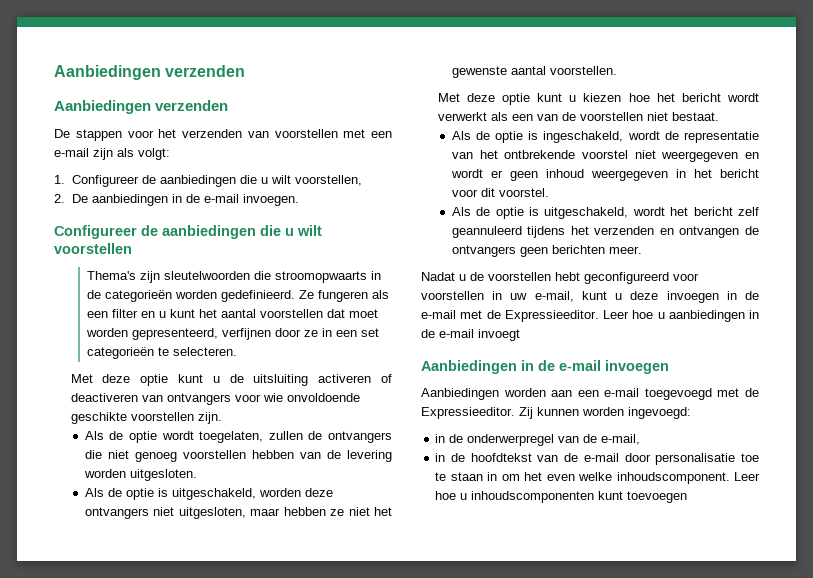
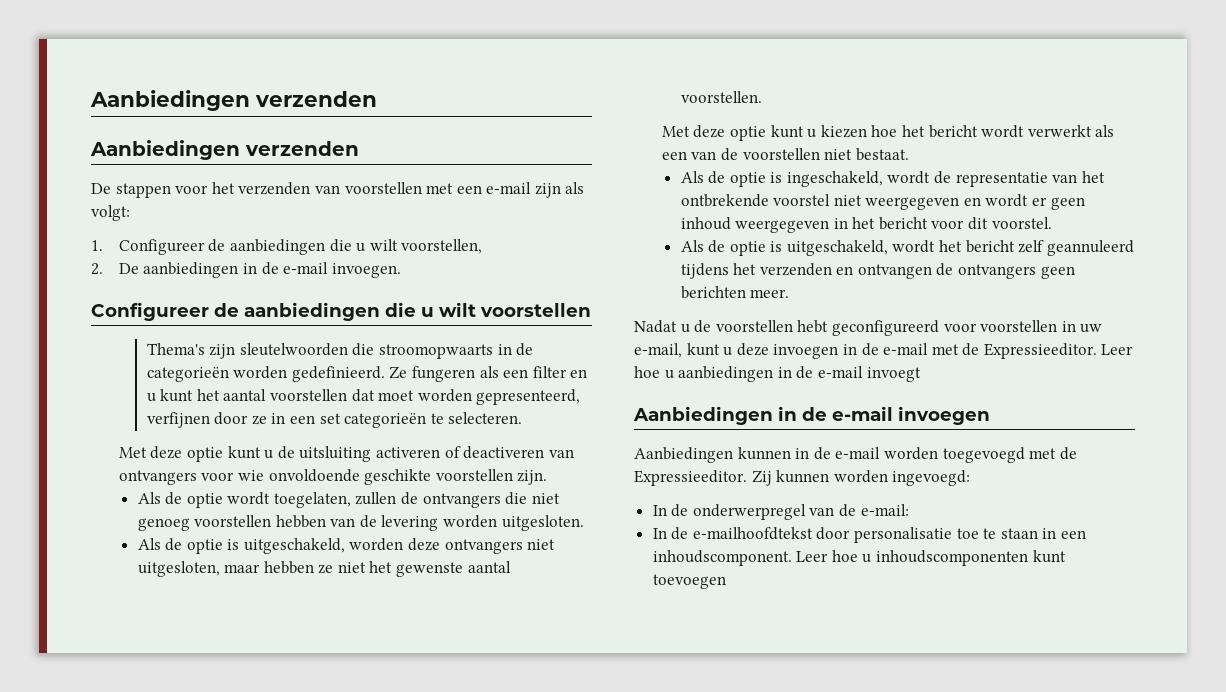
[503,388,640,397] worden aan een e-mail -> [737,447,938,460] kunnen in de e-mail worden
[435,434,446,443] in -> [652,505,667,516] In
[601,434,641,445] [435,453,619,462] e-mail, // in de hoofdtekst van de e-mail -> [860,504,909,516] [652,527,813,540] e-mail: // In de e-mailhoofdtekst
[501,472,613,481] om het even welke -> [1061,530,1087,539] een

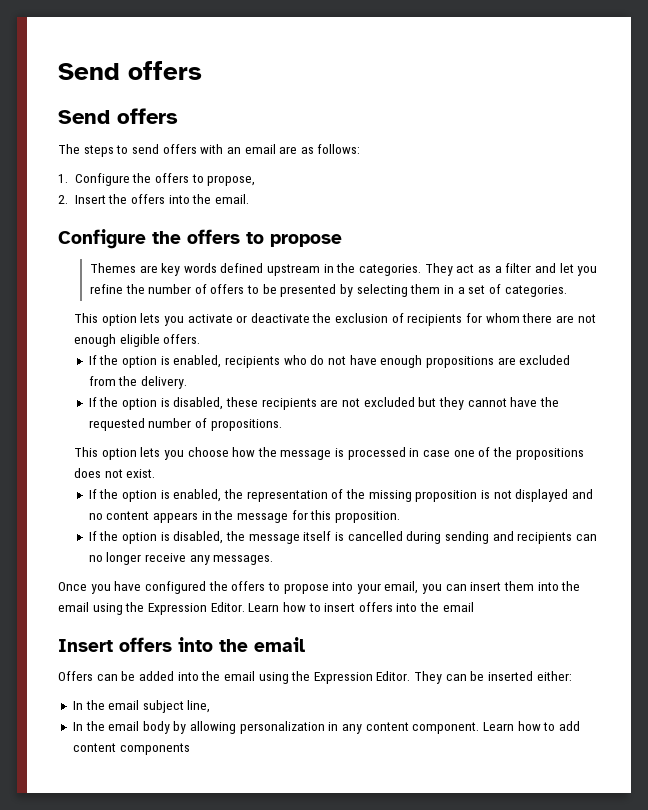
[90,90,377,111] [90,140,359,160] [91,182,585,198] [91,205,130,221] [91,239,483,255] [91,262,401,278] [91,302,591,321] [146,343,534,359] [146,366,588,382] [146,389,581,405] [146,412,523,428] [118,446,574,462] [118,469,548,485] [137,492,560,508] [137,515,584,531] [137,538,556,554] [137,561,511,577] [680,91,762,103] [661,125,1115,141] [661,148,909,161] [680,171,1105,187] [680,194,1085,210] [680,217,1052,233] [680,240,1134,256] [680,263,1075,279] [680,286,790,299] [634,320,1103,336] [634,343,1134,359] [634,366,921,382] [633,406,990,425] [634,447,1077,463] [634,470,971,486] [652,504,909,520] [652,527,1087,543] [652,550,1066,566] [652,574,726,589] Aanbiedingen verzenden // Aanbiedingen verzenden // De stappen voor het verzenden van voorstellen met een e-mail zijn als volgt: // 1. Configureer de aanbiedingen die u wilt voorstellen, // 2. De aanbiedingen in de e-mail invoegen. // Configureer de aanbiedingen die u wilt voorstellen // Thema's zijn sleutelwoorden die stroomopwaarts in de categorieën worden gedefinieerd. Ze fungeren als een filter en u kunt het aantal voorstellen dat moet worden gepresenteerd, verfijnen door ze in een set categorieën te selecteren. // Met deze optie kunt u de uitsluiting activeren of deactiveren van ontvangers voor wie onvoldoende geschikte voorstellen zijn. // Als de optie wordt toegelaten, zullen de ontvangers die niet genoeg voorstellen hebben van de levering worden uitgesloten. // Als de optie is uitgeschakeld, worden deze ontvangers niet uitgesloten, maar hebben ze niet het gewenste aantal voorstellen. // Met deze optie kunt u kiezen hoe het bericht wordt verwerkt als een van de voorstellen niet bestaat. // Als de optie is ingeschakeld, wordt de representatie van het ontbrekende voorstel niet weergegeven en wordt er geen inhoud weergegeven in het bericht voor dit voorstel. // Als de optie is uitgeschakeld, wordt het bericht zelf geannuleerd tijdens het verzenden en ontvangen de ontvangers geen berichten meer. // Nadat u de voorstellen hebt geconfigureerd voor voorstellen in uw e-mail, kunt u deze invoegen in de e-mail met de Expressieeditor. Leer hoe u aanbiedingen in de e-mail invoegt // Aanbiedingen in de e-mail invoegen // Aanbiedingen kunnen in de e-mail worden toegevoegd met de Expressieeditor. Zij kunnen worden ingevoegd: // In de onderwerpregel van de e-mail: // In de e-mailhoofdtekst door personalisatie toe te staan in een inhoudscomponent. Leer hoe u inhoudscomponenten kunt toevoegen -> [58,61,202,80] [58,108,178,124] [58,144,361,157] [58,173,256,186] [58,194,249,204] [58,229,342,249] [89,263,598,276] [89,284,567,297] [73,313,596,326] [73,334,201,347] [88,355,571,368] [88,376,188,389] [88,397,559,410] [88,418,282,431] [73,447,584,460] [73,468,156,478] [88,489,593,502] [88,510,400,523] [88,531,597,544] [88,552,274,565] [58,581,581,594] [58,602,474,615] [58,637,305,652] [58,671,572,684] [72,700,211,713] [72,721,580,734] [72,743,190,755] Send offers // Send offers // The steps to send offers with an email are as follows: // 1. Configure the offers to propose, // 2. Insert the offers into the email. // Configure the offers to propose // Themes are key words defined upstream in the categories. They act as a filter and let you refine the number of offers to be presented by selecting them in a set of categories. // This option lets you activate or deactivate the exclusion of recipients for whom there are not enough eligible offers. // If the option is enabled, recipients who do not have enough propositions are excluded from the delivery. // If the option is disabled, these recipients are not excluded but they cannot have the requested number of propositions. // This option lets you choose how the message is processed in case one of the propositions does not exist. // If the option is enabled, the representation of the missing proposition is not displayed and no content appears in the message for this proposition. // If the option is disabled, the message itself is cancelled during sending and recipients can no longer receive any messages. // Once you have configured the offers to propose into your email, you can insert them into the email using the Expression Editor. Learn how to insert offers into the email // Insert offers into the email // Offers can be added into the email using the Expression Editor. They can be inserted either: // In the email subject line, // In the email body by allowing personalization in any content component. Learn how to add content components

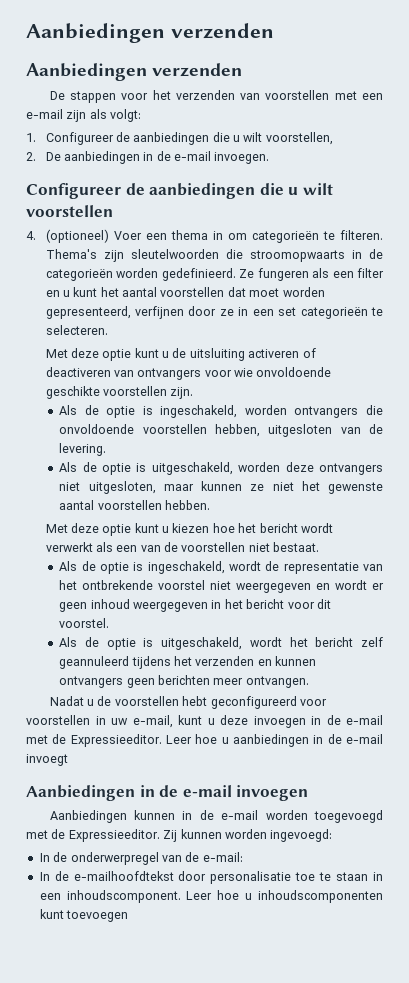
[58,61,202,80] [58,108,178,124] [58,144,361,157] [58,173,256,186] [58,194,249,204] [58,229,342,249] [89,263,598,276] [89,284,567,297] [73,313,596,326] [73,334,201,347] [88,355,571,368] [88,376,188,389] [88,397,559,410] [88,418,282,431] [73,447,584,460] [73,468,156,478] [88,489,593,502] [88,510,400,523] [88,531,597,544] [88,552,274,565] [58,581,581,594] [58,602,474,615] [58,637,305,652] [58,671,572,684] [72,700,211,713] [72,721,580,734] [72,743,190,755] Send offers // Send offers // The steps to send offers with an email are as follows: // 1. Configure the offers to propose, // 2. Insert the offers into the email. // Configure the offers to propose // Themes are key words defined upstream in the categories. They act as a filter and let you refine the number of offers to be presented by selecting them in a set of categories. // This option lets you activate or deactivate the exclusion of recipients for whom there are not enough eligible offers. // If the option is enabled, recipients who do not have enough propositions are excluded from the delivery. // If the option is disabled, these recipients are not excluded but they cannot have the requested number of propositions. // This option lets you choose how the message is processed in case one of the propositions does not exist. // If the option is enabled, the representation of the missing proposition is not displayed and no content appears in the message for this proposition. // If the option is disabled, the message itself is cancelled during sending and recipients can no longer receive any messages. // Once you have configured the offers to propose into your email, you can insert them into the email using the Expression Editor. Learn how to insert offers into the email // Insert offers into the email // Offers can be added into the email using the Expression Editor. They can be inserted either: // In the email subject line, // In the email body by allowing personalization in any content component. Learn how to add content components -> [26,23,274,43] [26,63,243,81] [49,90,383,103] [26,109,142,122] [26,132,333,145] [26,151,270,164] [26,183,333,199] [26,205,113,217] [26,229,383,243] [45,249,383,262] [45,268,384,281] [45,287,325,297] [45,306,383,319] [45,325,108,335] [45,348,316,361] [45,367,332,380] [45,386,194,399] [59,405,383,418] [59,424,383,437] [59,443,107,456] [59,462,383,475] [59,481,383,494] [59,500,211,510] [45,523,333,536] [45,542,320,552] [59,561,383,574] [59,580,384,593] [59,599,331,612] [59,618,110,628] [59,637,383,650] [59,656,317,669] [59,675,309,688] [49,696,327,709] [26,715,383,728] [26,734,383,747] [26,754,68,766] [26,785,309,801] [49,810,383,823] [26,829,333,842] [39,852,243,865] [39,871,383,884] [39,890,383,903] [39,909,129,922] Aanbiedingen verzenden // Aanbiedingen verzenden // De stappen voor het verzenden van voorstellen met een e-mail zijn als volgt: // 1. Configureer de aanbiedingen die u wilt voorstellen, // 2. De aanbiedingen in de e-mail invoegen. // Configureer de aanbiedingen die u wilt voorstellen // 4. (optioneel) Voer een thema in om categorieën te filteren. Thema's zijn sleutelwoorden die stroomopwaarts in de categorieën worden gedefinieerd. Ze fungeren als een filter en u kunt het aantal voorstellen dat moet worden gepresenteerd, verfijnen door ze in een set categorieën te selecteren. // Met deze optie kunt u de uitsluiting activeren of deactiveren van ontvangers voor wie onvoldoende geschikte voorstellen zijn. // Als de optie is ingeschakeld, worden ontvangers die onvoldoende voorstellen hebben, uitgesloten van de levering. // Als de optie is uitgeschakeld, worden deze ontvangers niet uitgesloten, maar kunnen ze niet het gewenste aantal voorstellen hebben. // Met deze optie kunt u kiezen hoe het bericht wordt verwerkt als een van de voorstellen niet bestaat. // Als de optie is ingeschakeld, wordt de representatie van het ontbrekende voorstel niet weergegeven en wordt er geen inhoud weergegeven in het bericht voor dit voorstel. // Als de optie is uitgeschakeld, wordt het bericht zelf geannuleerd tijdens het verzenden en kunnen ontvangers geen berichten meer ontvangen. // Nadat u de voorstellen hebt geconfigureerd voor voorstellen in uw e-mail, kunt u deze invoegen in de e-mail met de Expressieeditor. Leer hoe u aanbiedingen in de e-mail invoegt // Aanbiedingen in de e-mail invoegen // Aanbiedingen kunnen in de e-mail worden toegevoegd met de Expressieeditor. Zij kunnen worden ingevoegd: // In de onderwerpregel van de e-mail: // In de e-mailhoofdtekst door personalisatie toe te staan in een inhoudscomponent. Leer hoe u inhoudscomponenten kunt toevoegen

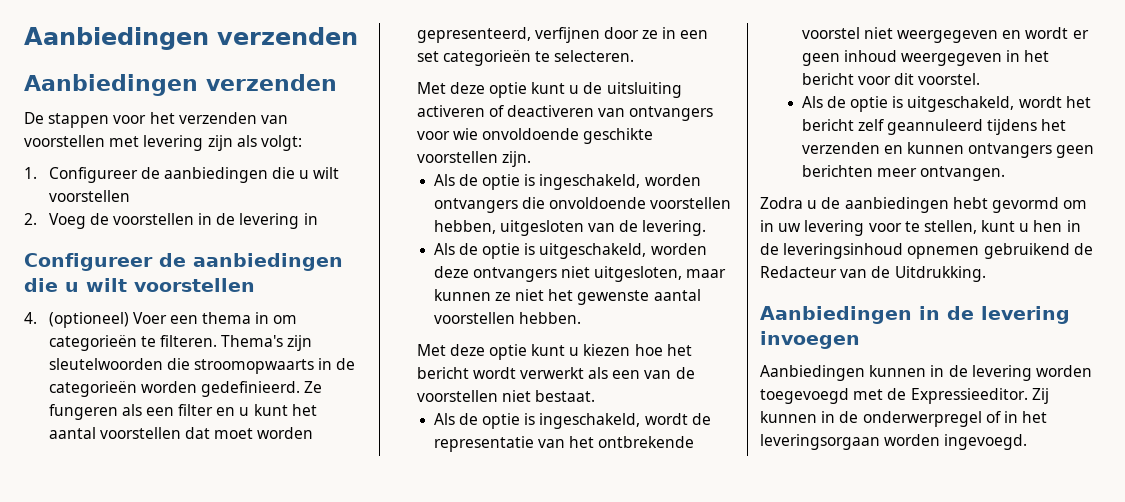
[361,93,383,100] [26,109,63,119] een e-mail -> [143,135,204,151] levering
[265,132,333,145] voorstellen, -> [48,190,130,202] voorstellen
[45,151,270,164] De aanbiedingen in de e-mail invoegen. -> [48,213,318,229] Voeg de voorstellen in de levering in
[49,696,327,709] [26,715,383,728] [26,734,383,747] [26,754,68,766] Nadat u de voorstellen hebt geconfigureerd voor voorstellen in uw e-mail, kunt u deze invoegen in de e-mail met de Expressieeditor. Leer hoe u aanbiedingen in de e-mail invoegt -> [760,197,1088,213] [760,220,1081,236] [760,243,1093,259] [760,266,986,282] Zodra u de aanbiedingen hebt gevormd om in uw levering voor te stellen, kunt u hen in de leveringsinhoud opnemen gebruikend de Redacteur van de Uitdrukking.
[182,785,232,797] e-mail -> [981,306,1070,324] levering
[221,810,259,820] e-mail -> [971,365,1032,381] levering
[224,829,333,842] [39,852,243,865] [39,871,383,884] [39,890,383,903] [39,909,129,922] worden ingevoegd: // In de onderwerpregel van de e-mail: // In de e-mailhoofdtekst door personalisatie toe te staan in een inhoudscomponent. Leer hoe u inhoudscomponenten kunt toevoegen -> [821,411,1048,427] [760,434,1028,450] in de onderwerpregel of in het leveringsorgaan worden ingevoegd.

